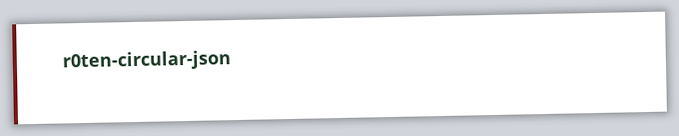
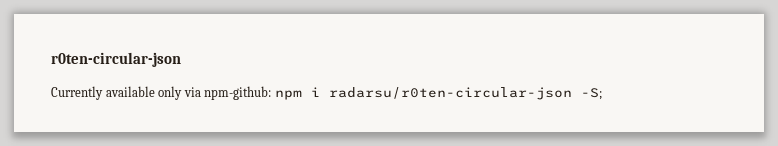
(231, 61) none -> [51,86,602,100] // Currently available only via npm-github: npm i radarsu/r0ten-circular-json -S;

